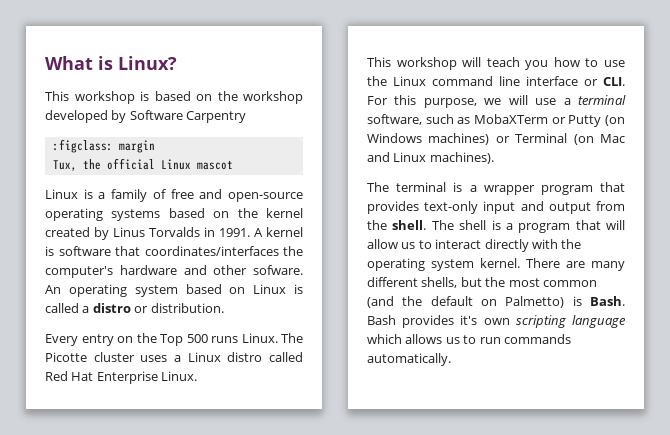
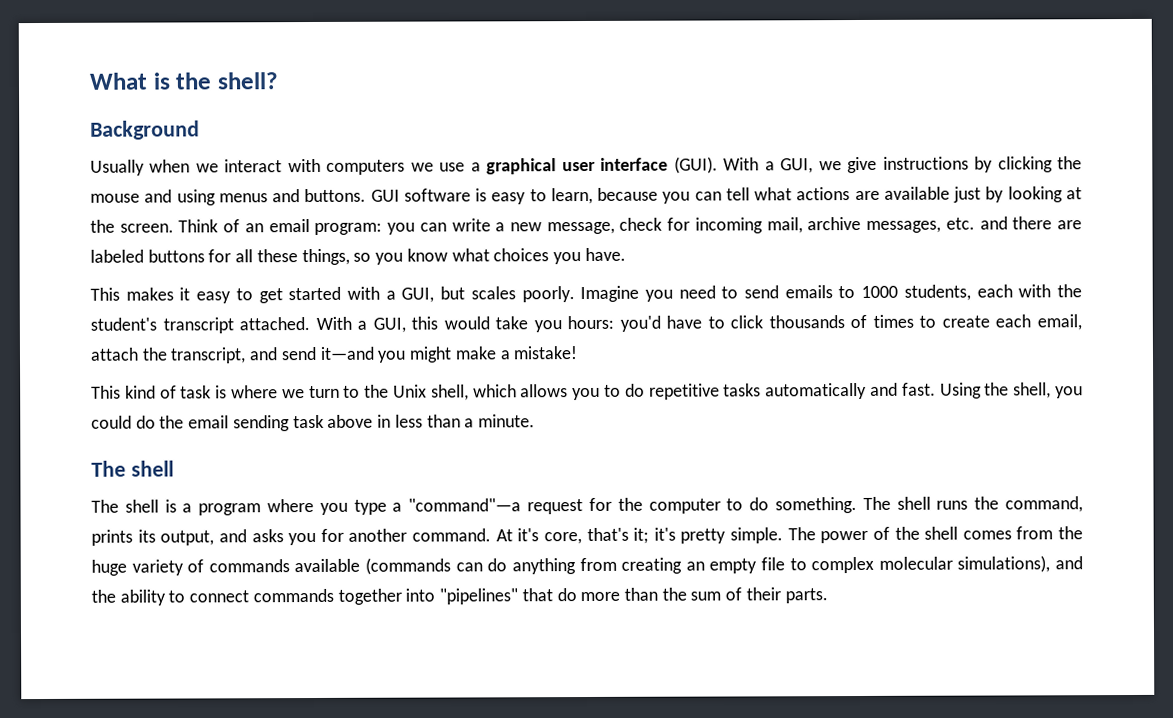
[118,56,177,70] [45,91,303,104] [45,110,247,123] [52,139,155,153] [52,158,233,171] [45,189,303,202] [45,208,303,221] [45,227,303,240] [45,246,303,256] [45,265,303,278] [45,284,303,297] [45,303,224,313] [45,333,303,346] [45,352,303,362] [45,371,198,384] [367,57,625,70] [367,76,625,86] [367,95,626,108] [367,114,625,127] [367,133,625,145] [367,152,494,164] [367,182,625,195] [367,201,625,214] [367,220,427,230] Linux? // This workshop is based on the workshop developed by Software Carpentry // :figclass: margin // Tux, the official Linux mascot // Linux is a family of free and open-source operating systems based on the kernel created by Linus Torvalds in 1991. A kernel is software that coordinates/interfaces the computer's hardware and other sofware. An operating system based on Linux is called a distro or distribution. // Every entry on the Top 500 runs Linux. The Picotte cluster uses a Linux distro called Red Hat Enterprise Linux. // This workshop will teach you how to use the Linux command line interface or CLI. For this purpose, we will use a terminal software, such as MobaXTerm or Putty (on Windows machines) or Terminal (on Mac and Linux machines). // The terminal is a wrapper program that provides text-only input and output from the shell. -> [175,72,279,90] [90,120,200,140] [90,156,1082,176] [90,186,1082,206] [90,216,1083,235] [90,247,626,266] [90,284,1083,304] [90,314,1082,334] [90,346,579,364] [91,382,1083,401] [91,414,535,432] [91,460,174,477] the shell? // Background // Usually when we interact with computers we use a graphical user interface (GUI). With a GUI, we give instructions by clicking the mouse and using menus and buttons. GUI software is easy to learn, because you can tell what actions are available just by looking at the screen. Think of an email program: you can write a new message, check for incoming mail, archive messages, etc. and there are labeled buttons for all these things, so you know what choices you have. // This makes it easy to get started with a GUI, but scales poorly. Imagine you need to send emails to 1000 students, each with the student's transcript attached. With a GUI, this would take you hours: you'd have to click thousands of times to create each email, attach the transcript, and send it—and you might make a mistake! // This kind of task is where we turn to the Unix shell, which allows you to do repetitive tasks automatically and fast. Using the shell, you could do the email sending task above in less than a minute. // The shell //
[575,220,625,230] [367,239,582,252] [367,258,625,271] [367,277,597,288] [367,296,625,308] [367,315,626,328] [367,334,571,344] [367,353,451,366] that will allow us to interact directly with the operating system kernel. There are many different shells, but the most common (and the default on Palmetto) is Bash. Bash provides it's own scripting language which allows us to run commands automatically. -> [267,496,1084,515] [91,526,1083,546] [91,555,1083,576] [91,587,828,606] where you type a "command"—a request for the computer to do something. The shell runs the command, prints its output, and asks you for another command. At it's core, that's it; it's pretty simple. The power of the shell comes from the huge variety of commands available (commands can do anything from creating an empty file to complex molecular simulations), and the ability to connect commands together into "pipelines" that do more than the sum of their parts.

